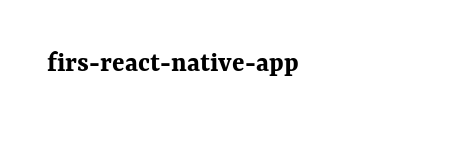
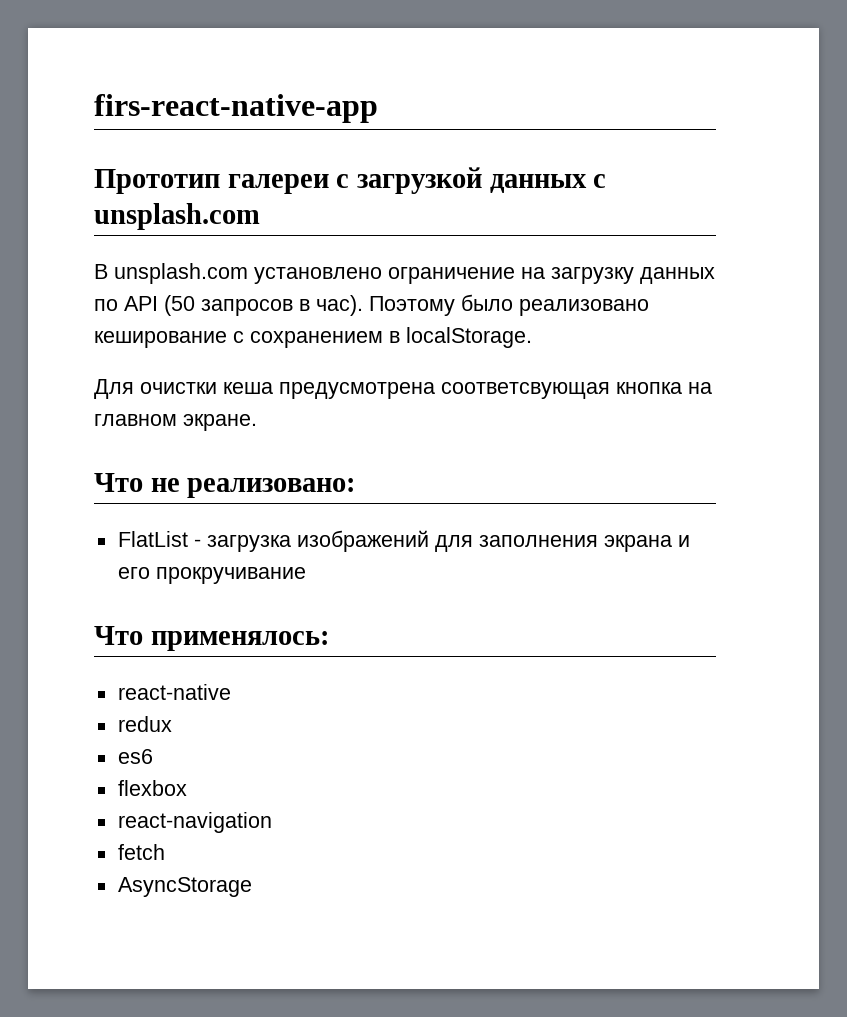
(299, 63) none -> [94,167,607,194] [94,203,260,230] [94,263,715,284] [94,294,649,316] [94,327,532,348] [94,379,712,399] [94,414,257,431] [94,473,356,498] [117,530,690,552] [117,567,306,584] [94,626,329,651] [117,684,231,700] [117,716,172,732] [117,749,153,764] [117,780,187,796] [117,812,272,833] [117,844,165,860] [117,877,252,897] // Прототип галереи с загрузкой данных с unsplash.com // В unsplash.com установлено ограничение на загрузку данных по API (50 запросов в час). Поэтому было реализовано кеширование с сохранением в localStorage. // Для очистки кеша предусмотрена соответсвующая кнопка на главном экране. // Что не реализовано: // FlatList - загрузка изображений для заполнения экрана и его прокручивание // Что применялось: // react-native // redux // es6 // flexbox // react-navigation // fetch // AsyncStorage

